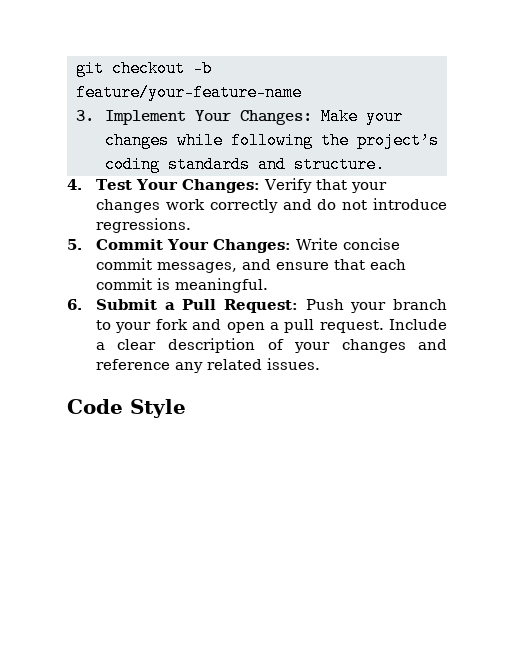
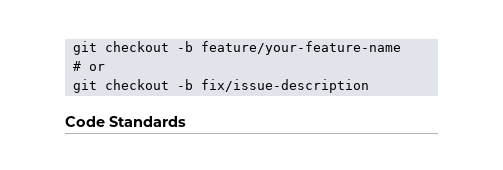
[75,108,403,125] [104,132,439,149] [104,156,385,173] [67,178,387,193] [95,198,447,213] [95,218,191,233] [67,238,400,253] [95,258,406,273] [95,278,268,293] [67,299,447,313] [95,319,447,333] [95,338,447,353] [95,358,320,373] 3. Implement Your Changes: Make your changes while following the project’s coding standards and structure. // 4. Test Your Changes: Verify that your changes work correctly and do not introduce regressions. // 5. Commit Your Changes: Write concise commit messages, and ensure that each commit is meaningful. // 6. Submit a Pull Request: Push your branch to your fork and open a pull request. Include a clear description of your changes and reference any related issues. -> [72,61,105,71] [72,79,369,93] # or // git checkout -b fix/issue-description
[130,399,186,418] Style -> [109,116,186,127] Standards

